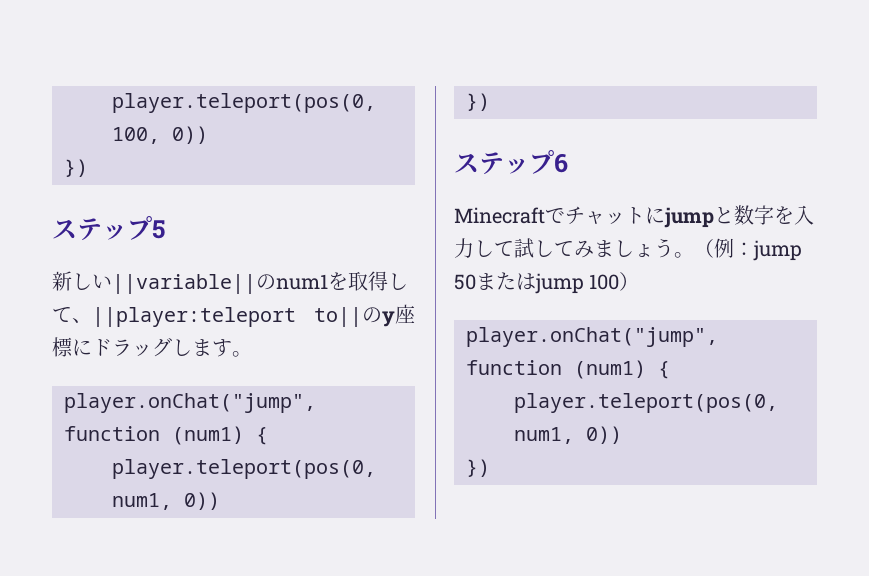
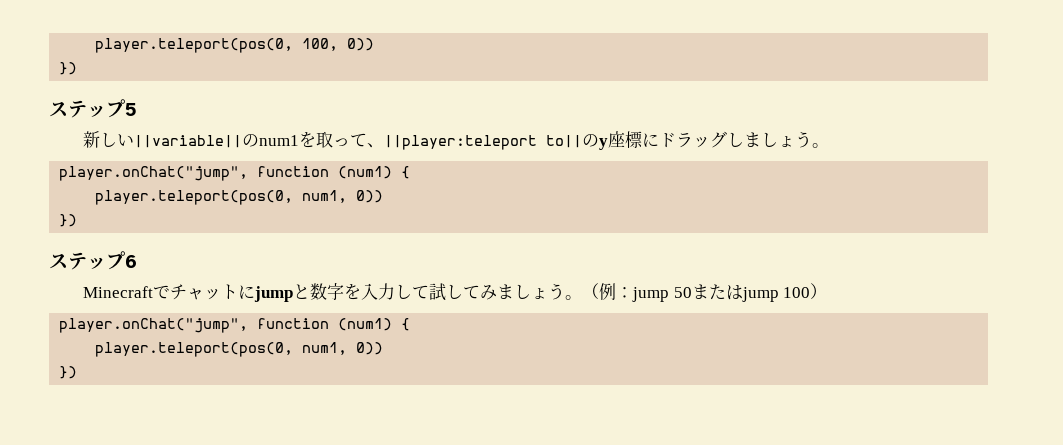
[368,271,408,291] 得し -> [333,138,351,147] っ
[212,339,232,357] す -> [761,131,813,148] しょう

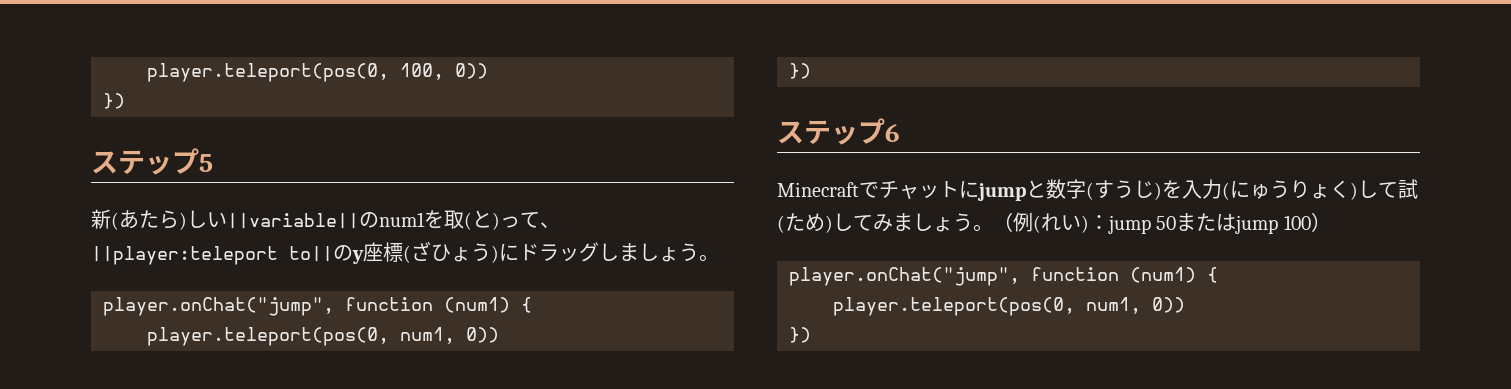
(101, 139) none -> [111,210,187,230] (あたら)
(334, 139) none -> [464,210,500,230] (と)
(644, 139) none -> [403,241,499,263] (ざひょう)
[344,283,447,301] を入力して試 -> [1086,179,1418,200] [777,213,833,233] (すうじ)を入力(にゅうりょく)して試(ため)
(617, 291) none -> [1033,213,1089,233] (れい)

